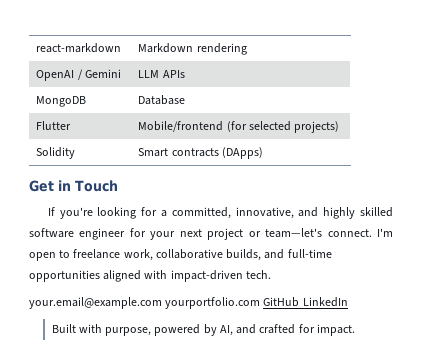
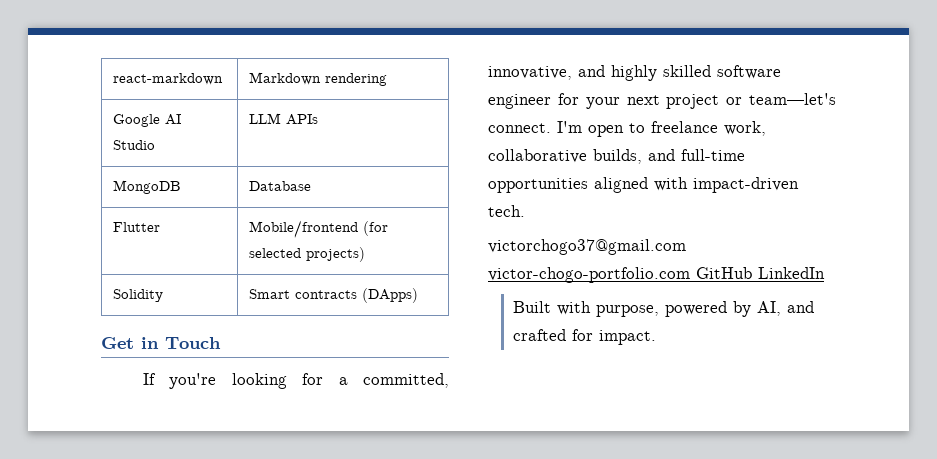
[36,69,121,81] OpenAI / Gemini -> [112,114,181,127] [112,140,155,150] Google AI Studio
[29,297,261,309] your.email@example.com yourportfolio.com -> [488,239,686,255] [488,267,690,283] victorchogo37@gmail.com victor-chogo-portfolio.com

